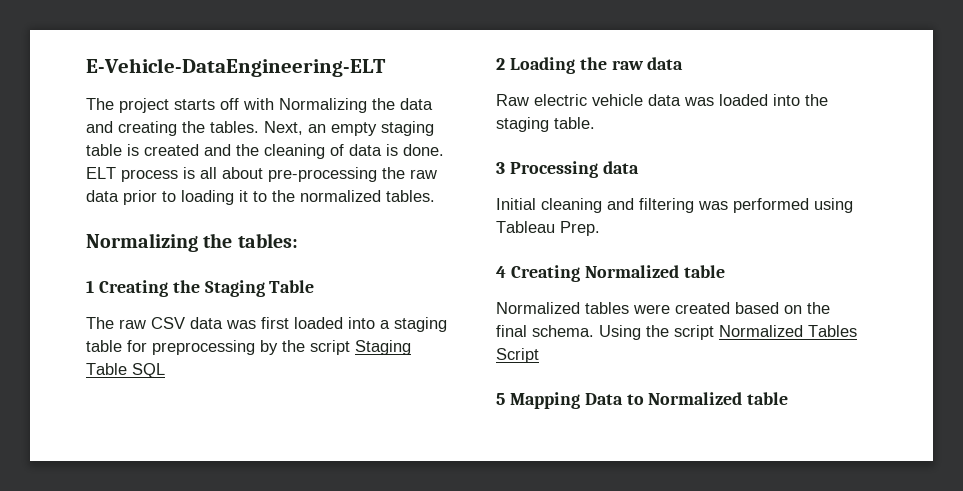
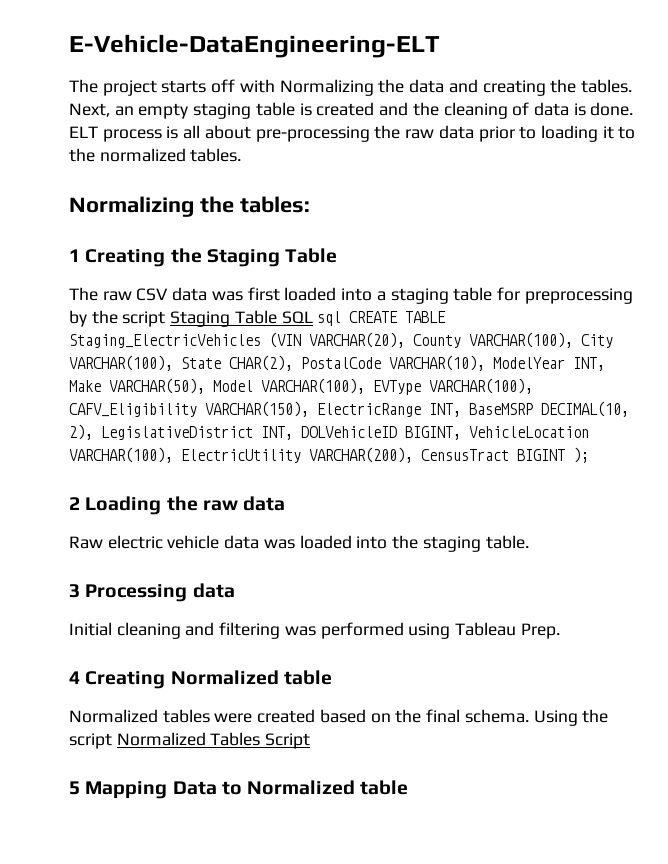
(165, 370) none -> [317,311,447,326] [69,332,613,348] [69,355,605,371] [69,378,533,395] [69,401,629,417] [69,424,589,440] [69,447,589,463] sql CREATE TABLE Staging_ElectricVehicles (VIN VARCHAR(20), County VARCHAR(100), City VARCHAR(100), State CHAR(2), PostalCode VARCHAR(10), ModelYear INT, Make VARCHAR(50), Model VARCHAR(100), EVType VARCHAR(100), CAFV_Eligibility VARCHAR(150), ElectricRange INT, BaseMSRP DECIMAL(10, 2), LegislativeDistrict INT, DOLVehicleID BIGINT, VehicleLocation VARCHAR(100), ElectricUtility VARCHAR(200), CensusTract BIGINT );

